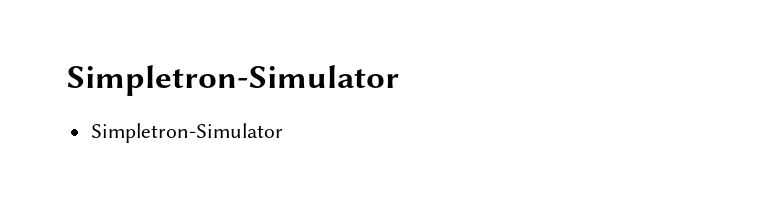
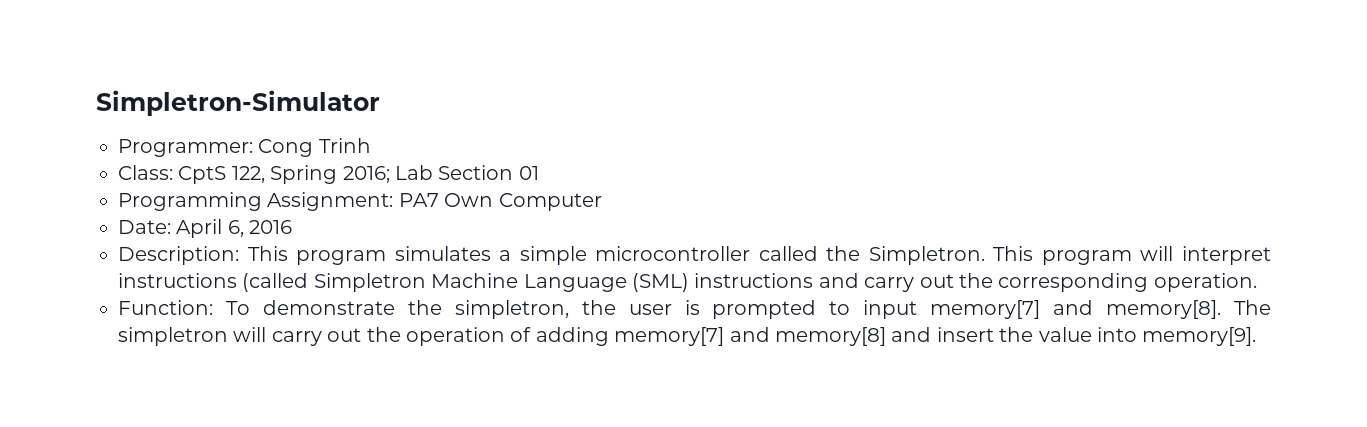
[90,123,283,143] Simpletron-Simulator -> [118,138,371,157] [118,165,539,184] [118,192,602,211] [118,219,293,238] [118,246,1271,265] [118,273,1257,292] [118,300,1272,319] [118,327,1257,346] Programmer: Cong Trinh // Class: CptS 122, Spring 2016; Lab Section 01 // Programming Assignment: PA7 Own Computer // Date: April 6, 2016 // Description: This program simulates a simple microcontroller called the Simpletron. This program will interpret instructions (called Simpletron Machine Language (SML) instructions and carry out the corresponding operation. // Function: To demonstrate the simpletron, the user is prompted to input memory[7] and memory[8]. The simpletron will carry out the operation of adding memory[7] and memory[8] and insert the value into memory[9].

